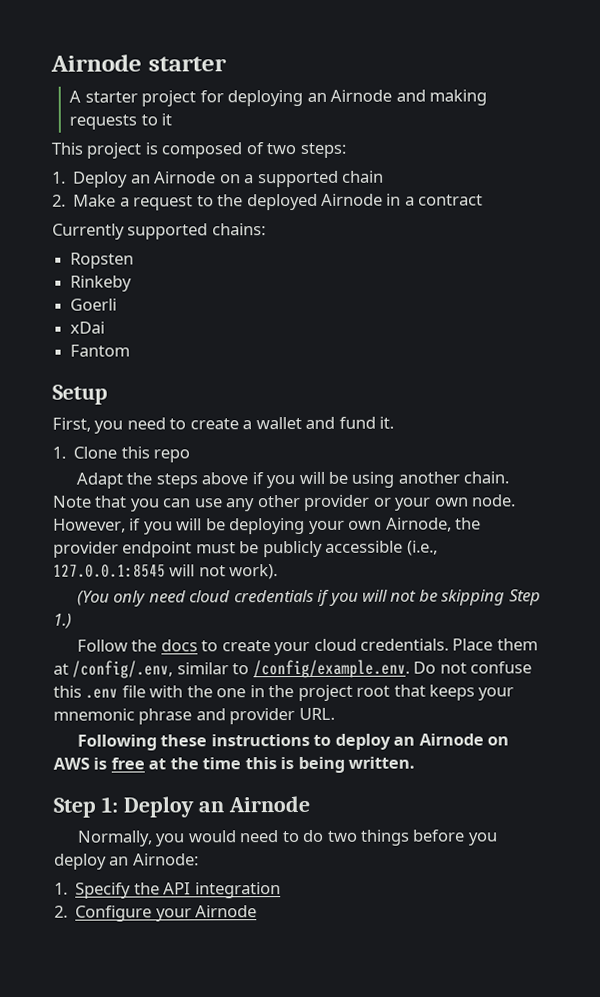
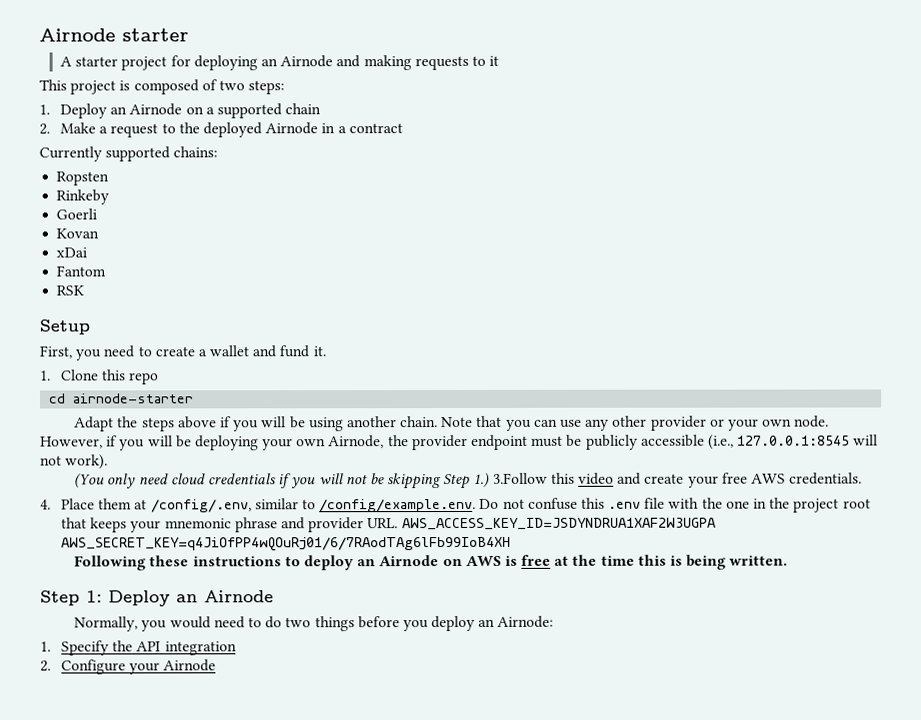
(118, 304) none -> [56,228,100,239] // Kovan
(131, 350) none -> [56,285,85,296] // RSK
(191, 456) none -> [49,393,195,404] // cd airnode-starter
[76,638,357,656] // Follow the docs to create your cloud -> [492,472,786,488] 3.Follow this video and create your free AWS
(449, 644) none -> [40,499,51,510] // 4.
(335, 714) none -> [401,517,716,531] [61,536,512,552] AWS_ACCESS_KEY_ID=JSDYNDRUA1XAF2W3UGPA AWS_SECRET_KEY=q4JiOfPP4wQOuRj01/6/7RAodTAg6lFb99IoB4XH

